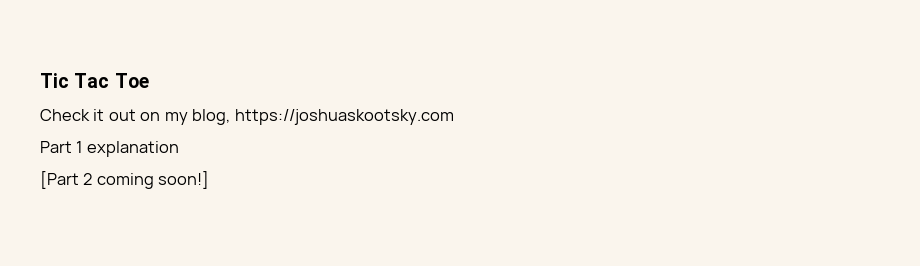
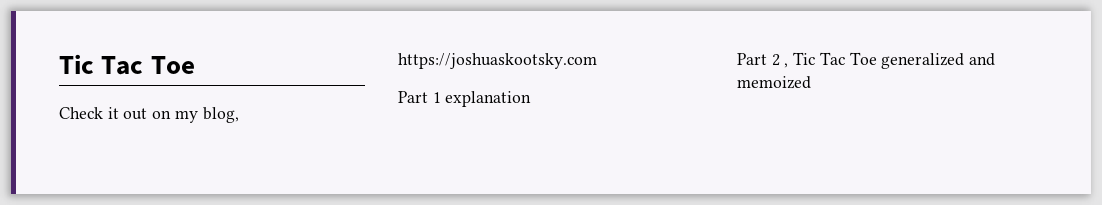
[40,171,210,189] [Part 2 coming soon!] -> [737,52,996,69] [737,76,811,89] Part 2 , Tic Tac Toe generalized and memoized

